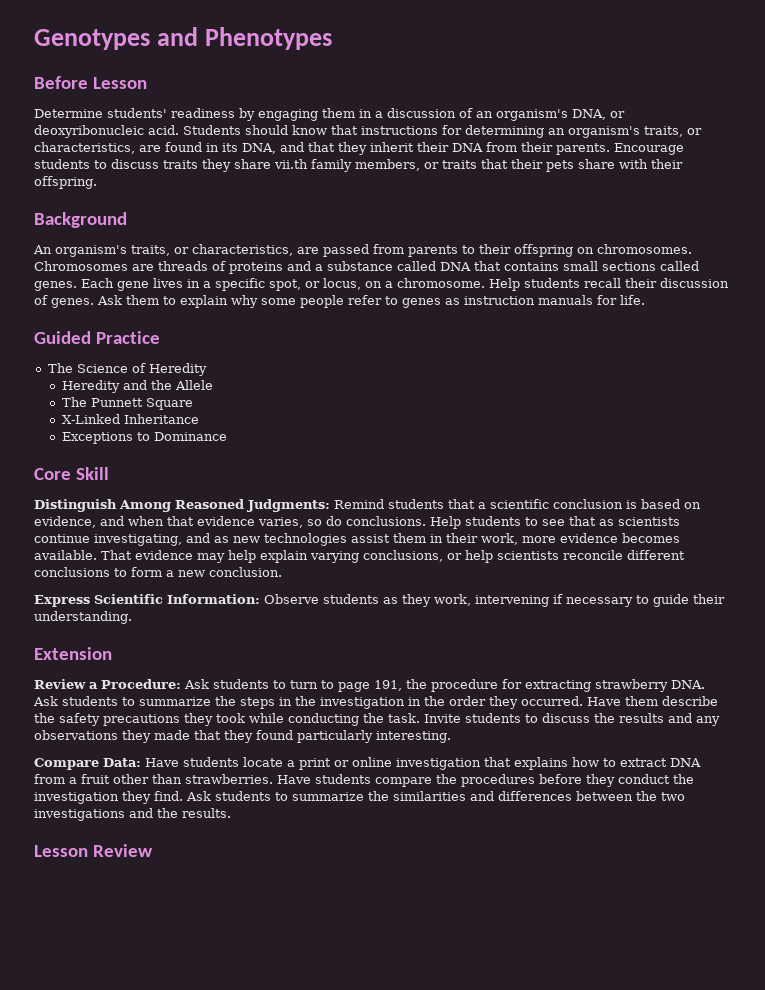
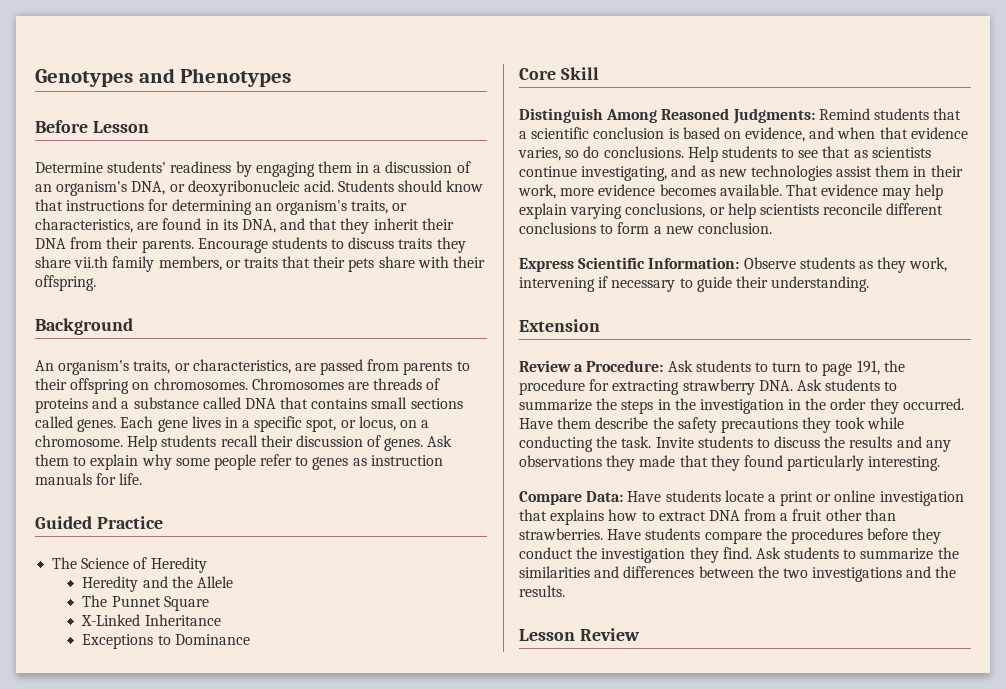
[90,398,143,407] Punnett -> [111,596,161,607] Punnet

